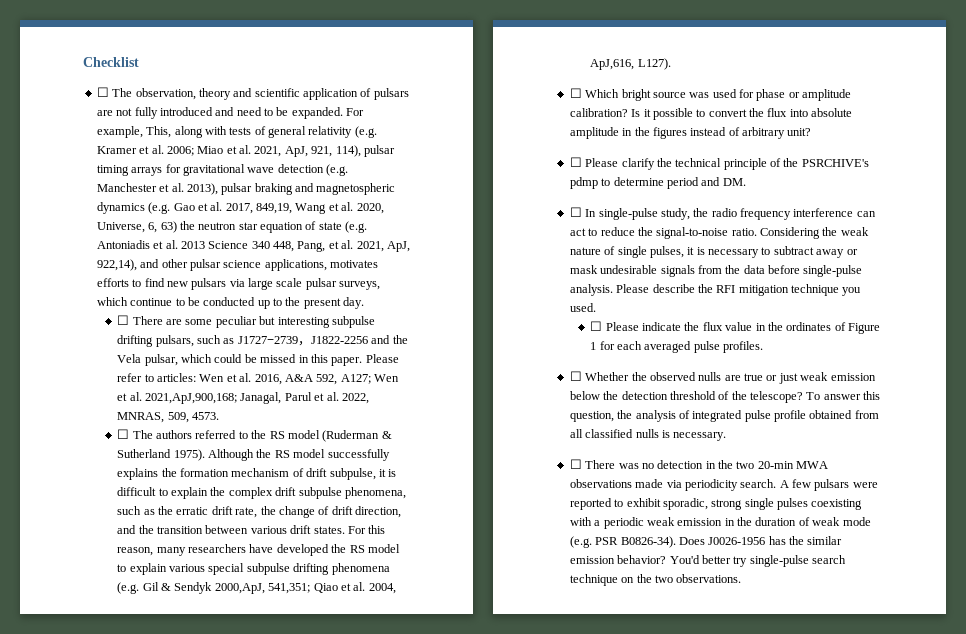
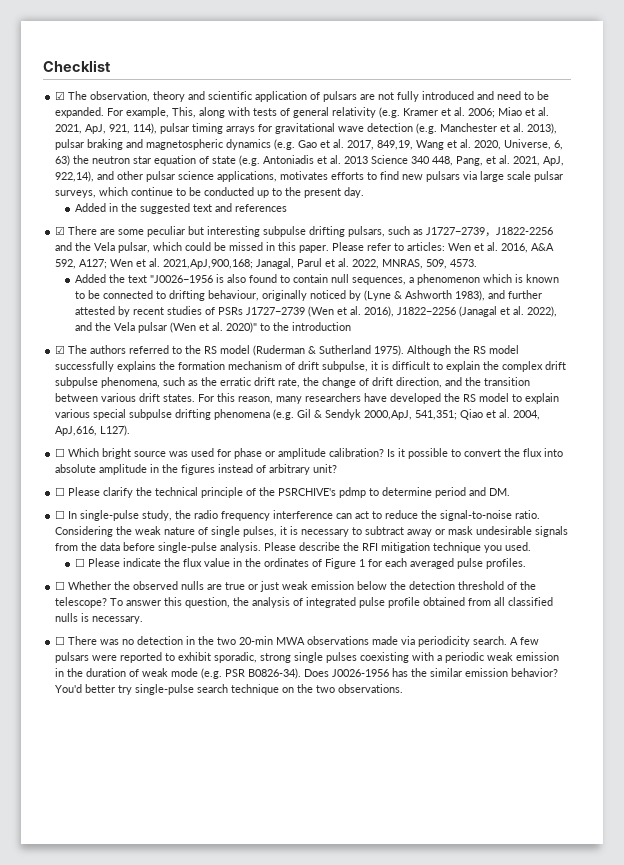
[96,87,109,97] ☐ -> [55,91,66,100] ☑
[117,315,130,325] ☐ -> [75,203,288,214] [55,226,66,235] Added in the suggested text and references // ☑
[117,429,130,439] ☐ -> [75,274,560,285] [75,290,543,301] [75,306,558,317] [75,322,352,333] [55,345,66,354] Added the text "J0026−1956 is also found to contain null sequences, a phenomenon which is known to be connected to drifting behaviour, originally noticed by (Lyne & Ashworth 1983), and further attested by recent studies of PSRs J1727−2739 (Wen et al. 2016), J1822−2256 (Janagal et al. 2022), and the Vela pulsar (Wen et al. 2020)" to the introduction // ☑

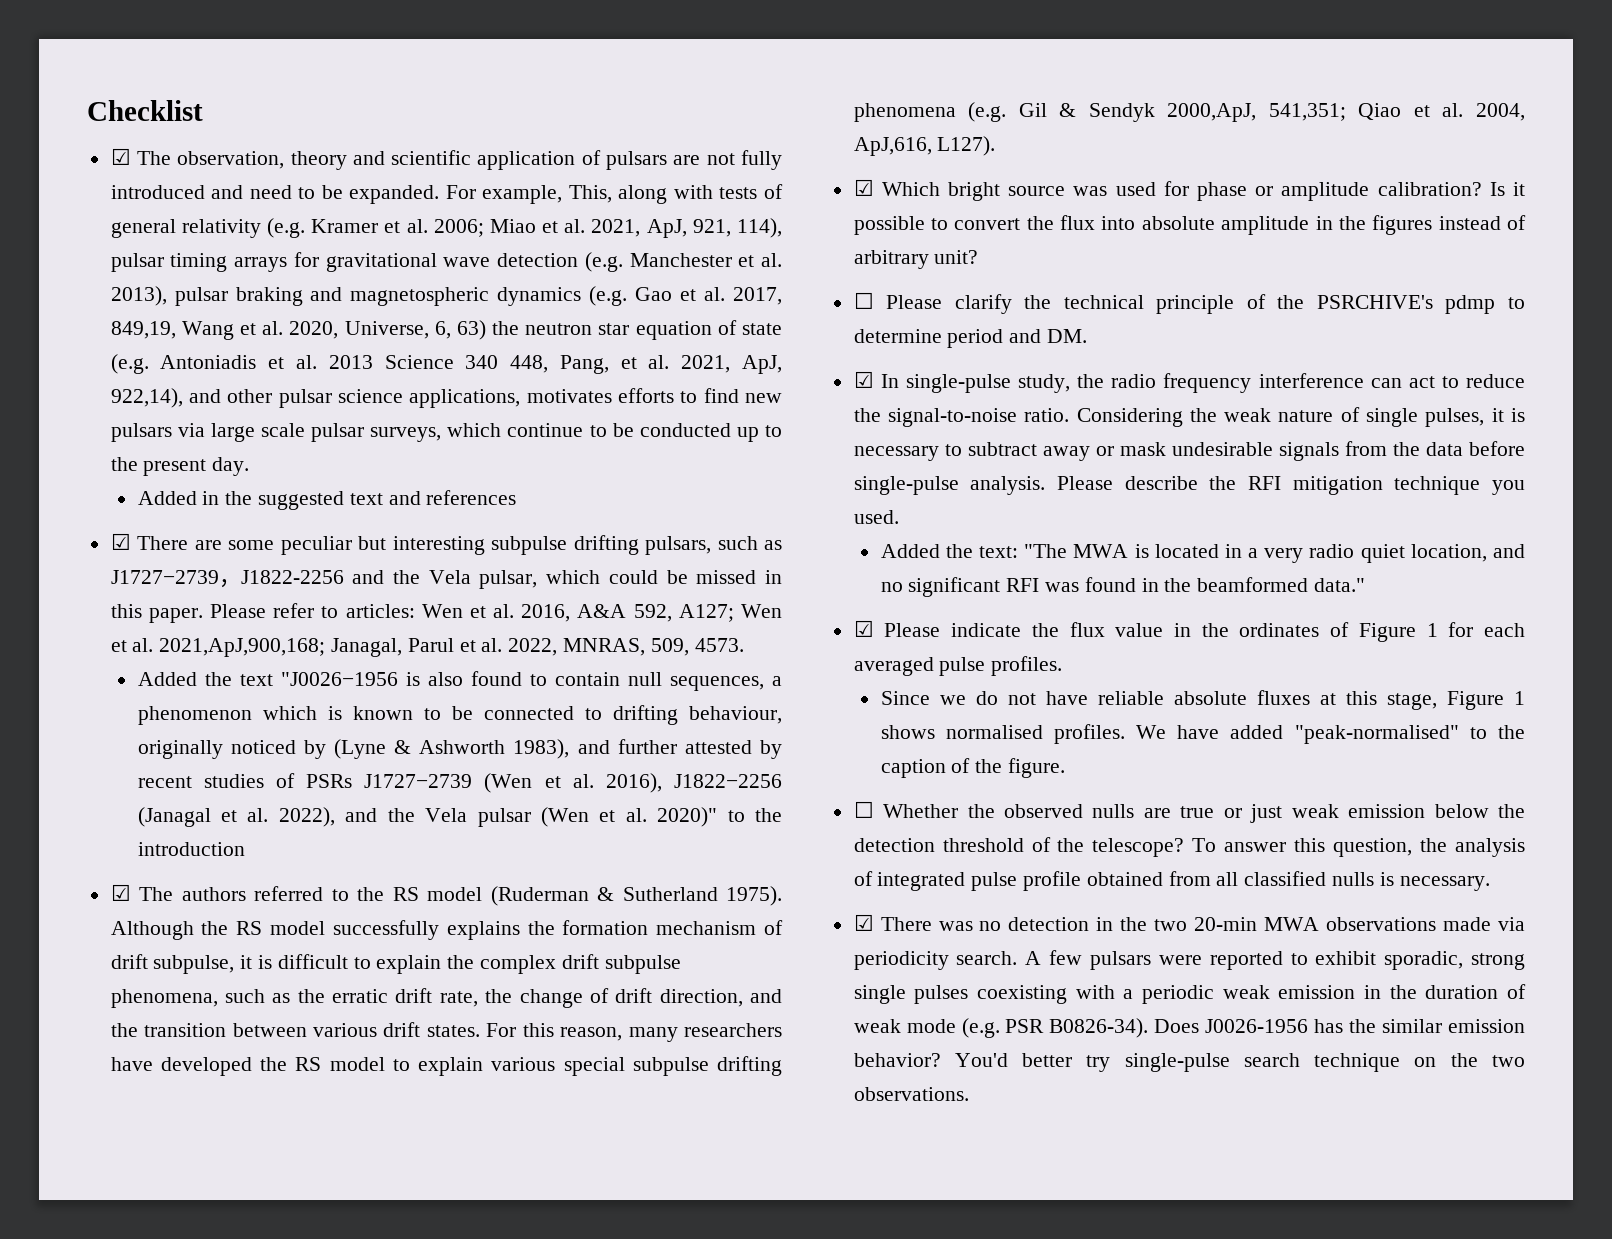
[55,448,66,457] ☐ -> [853,179,874,196] ☑
[55,510,66,519] ☐ -> [853,371,874,388] ☑
[75,558,86,567] ☐ -> [880,544,1525,563] [880,577,1366,597] [853,620,874,637] Added the text: "The MWA is located in a very radio quiet location, and no significant RFI was found in the beamformed data." // ☑
(527, 563) none -> [880,690,1526,710] [880,724,1525,744] [880,758,1066,778] // Since we do not have reliable absolute fluxes at this stage, Figure 1 shows normalised profiles. We have added "peak-normalised" to the caption of the figure.
[55,636,66,645] ☐ -> [853,914,874,931] ☑

